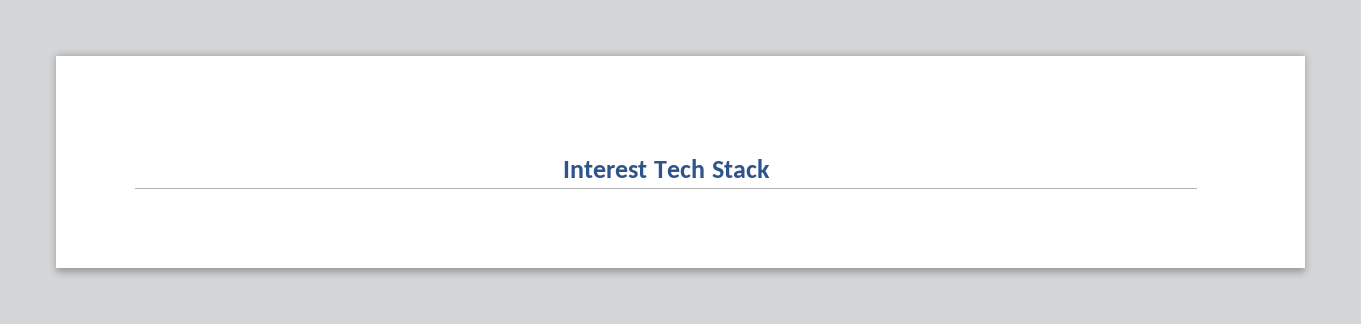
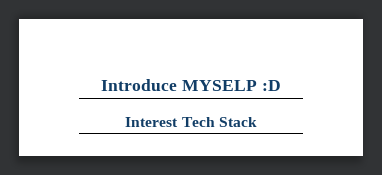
(563, 169) none -> [101,79,281,91] Introduce MYSELP :D //

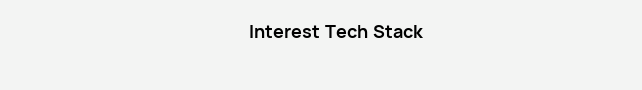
[101,79,281,91] Introduce MYSELP :D // -> (249, 31) none

